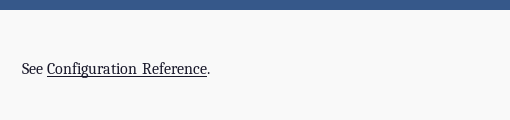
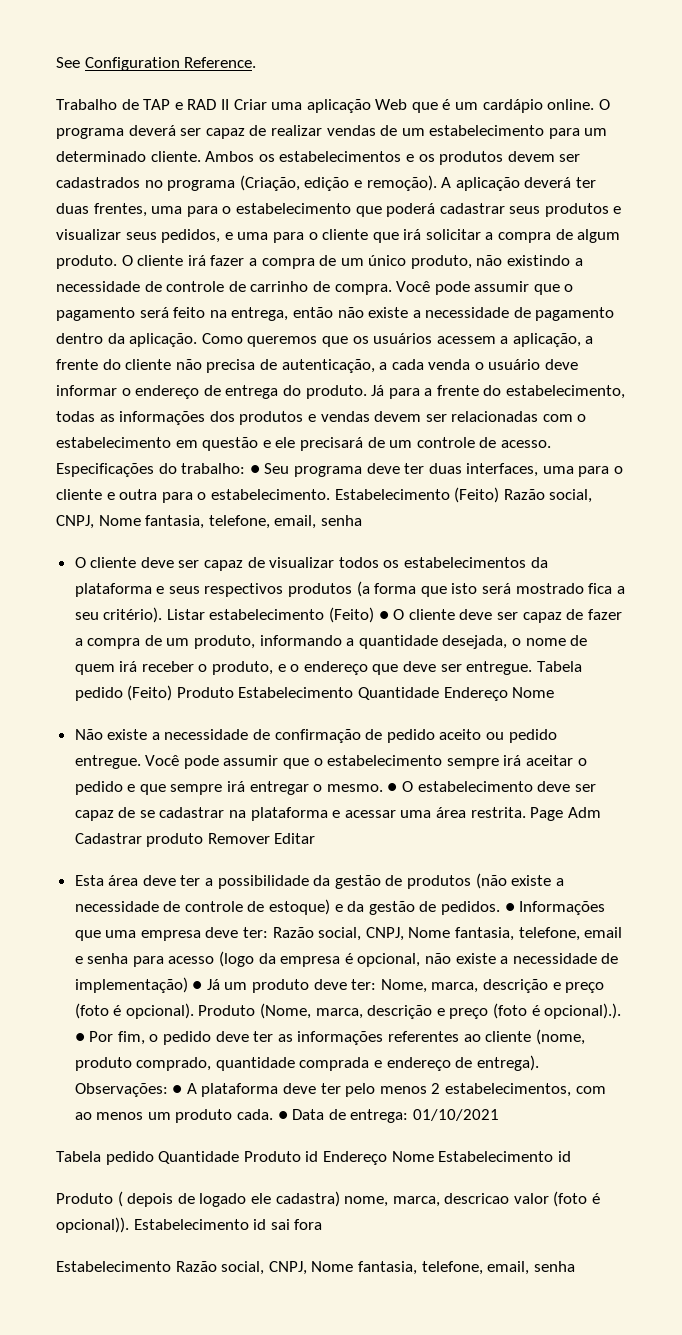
(210, 68) none -> [56,99,610,113] [56,125,608,139] [56,151,581,165] [56,175,596,191] [56,203,622,217] [56,229,621,243] [56,255,583,269] [56,281,574,295] [56,307,615,321] [56,333,594,347] [56,359,579,373] [56,385,626,399] [56,411,587,425] [56,437,551,451] [56,463,624,477] [56,487,593,503] [56,515,362,529] [74,557,548,571] [74,581,625,597] [74,607,622,623] [74,635,588,649] [74,661,582,675] [74,685,555,701] [74,729,557,743] [74,755,587,769] [74,781,596,795] [74,807,601,821] [74,833,316,847] [74,873,564,889] [74,899,606,915] [74,927,623,941] [74,951,619,967] [74,977,605,993] [74,1003,622,1019] [74,1029,585,1045] [74,1055,539,1071] [74,1083,606,1097] [74,1109,500,1123] [56,1151,571,1165] [56,1191,601,1207] [56,1217,323,1233] [56,1261,575,1275] // Trabalho de TAP e RAD II Criar uma aplicação Web que é um cardápio online. O programa deverá ser capaz de realizar vendas de um estabelecimento para um determinado cliente. Ambos os estabelecimentos e os produtos devem ser cadastrados no programa (Criação, edição e remoção). A aplicação deverá ter duas frentes, uma para o estabelecimento que poderá cadastrar seus produtos e visualizar seus pedidos, e uma para o cliente que irá solicitar a compra de algum produto. O cliente irá fazer a compra de um único produto, não existindo a necessidade de controle de carrinho de compra. Você pode assumir que o pagamento será feito na entrega, então não existe a necessidade de pagamento dentro da aplicação. Como queremos que os usuários acessem a aplicação, a frente do cliente não precisa de autenticação, a cada venda o usuário deve informar o endereço de entrega do produto. Já para a frente do estabelecimento, todas as informações dos produtos e vendas devem ser relacionadas com o estabelecimento em questão e ele precisará de um controle de acesso. Especificações do trabalho: ● Seu programa deve ter duas interfaces, uma para o cliente e outra para o estabelecimento. Estabelecimento (Feito) Razão social, CNPJ, Nome fantasia, telefone, email, senha // O cliente deve ser capaz de visualizar todos os estabelecimentos da plataforma e seus respectivos produtos (a forma que isto será mostrado fica a seu critério). Listar estabelecimento (Feito) ● O cliente deve ser capaz de fazer a compra de um produto, informando a quantidade desejada, o nome de quem irá receber o produto, e o endereço que deve ser entregue. Tabela pedido (Feito) Produto Estabelecimento Quantidade Endereço Nome // Não existe a necessidade de confirmação de pedido aceito ou pedido entregue. Você pode assumir que o estabelecimento sempre irá aceitar o pedido e que sempre irá entregar o mesmo. ● O estabelecimento deve ser capaz de se cadastrar na plataforma e acessar uma área restrita. Page Adm Cadastrar produto Remover Editar // Esta área deve ter a possibilidade da gestão de produtos (não existe a necessidade de controle de estoque) e da gestão de pedidos. ● Informações que uma empresa deve ter: Razão social, CNPJ, Nome fantasia, telefone, email e senha para acesso (logo da empresa é opcional, não existe a necessidade de implementação) ● Já um produto deve ter: Nome, marca, descrição e preço (foto é opcional). Produto (Nome, marca, descrição e preço (foto é opcional).). ● Por fim, o pedido deve ter as informações referentes ao cliente (nome, produto comprado, quantidade comprada e endereço de entrega). Observações: ● A plataforma deve ter pelo menos 2 estabelecimentos, com ao menos um produto cada. ● Data de entrega: 01/10/2021 // Tabela pedido Quantidade Produto id Endereço Nome Estabelecimento id // Produto ( depois de logado ele cadastra) nome, marca, descricao valor (foto é opcional)). Estabelecimento id sai fora // Estabelecimento Razão social, CNPJ, Nome fantasia, telefone, email, senha

